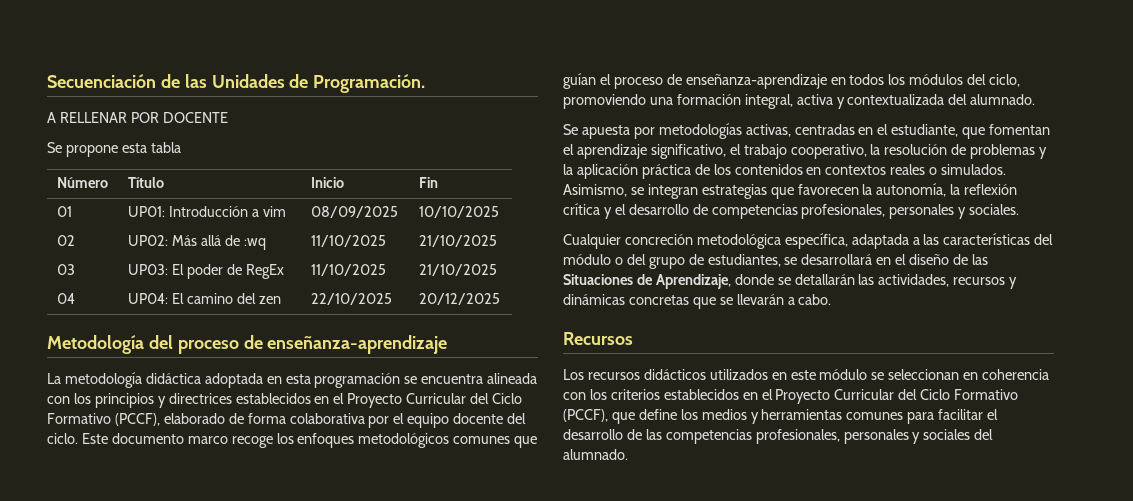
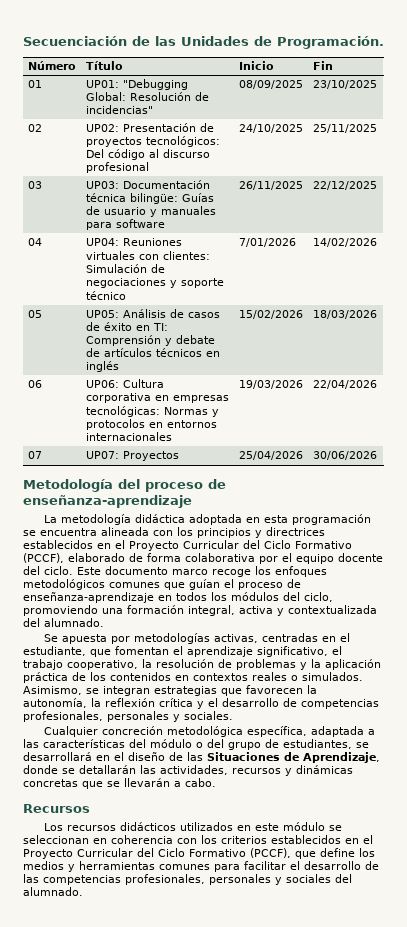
[47,112,228,123] [47,142,181,157] // A RELLENAR POR DOCENTE // Se propone esta tabla -> (384, 42) none
[168,206,286,217] Introducción a vim -> [122,79,188,90] [85,92,209,101] [85,105,153,114] "Debugging Global: Resolución de incidencias"
[418,206,499,218] 10/10/2025 -> [312,80,377,89] 23/10/2025
[171,235,266,250] [310,235,386,247] [418,235,497,247] [56,264,75,275] [127,264,284,279] [310,264,386,276] [418,264,497,276] [56,293,75,304] [127,293,281,304] [310,293,392,305] [418,293,500,305] Más allá de :wq | 11/10/2025 | 21/10/2025 // 03 | UP03: El poder de RegEx | 11/10/2025 | 21/10/2025 // 04 | UP04: El camino del zen | 22/10/2025 | 20/12/2025 -> [122,123,214,132] [85,136,220,147] [85,149,210,160] [85,162,149,173] [238,124,303,133] [312,124,377,133] [27,181,42,189] [85,180,210,189] [85,193,214,204] [85,206,216,217] [85,219,165,230] [238,181,303,190] [312,181,377,190] [27,238,42,246] [85,238,182,246] [85,251,210,260] [85,264,165,273] [85,278,224,288] [85,291,126,300] [238,238,296,247] [312,238,377,247] [27,310,42,318] [85,309,220,318] [85,322,168,331] [85,335,215,346] [85,348,220,357] [85,361,119,372] [238,310,303,319] [312,310,377,319] [27,380,42,388] [85,379,164,388] [85,393,229,403] [85,406,219,417] [85,419,217,430] [85,432,172,441] [238,380,303,389] [312,380,377,389] [27,451,42,459] [85,451,179,461] [238,451,303,460] [312,451,377,460] Presentación de proyectos tecnológicos: Del código al discurso profesional | 24/10/2025 | 25/11/2025 // 03 | UP03: Documentación técnica bilingüe: Guías de usuario y manuales para software | 26/11/2025 | 22/12/2025 // 04 | UP04: Reuniones virtuales con clientes: Simulación de negociaciones y soporte técnico | 7/01/2026 | 14/02/2026 // 05 | UP05: Análisis de casos de éxito en TI: Comprensión y debate de artículos técnicos en inglés | 15/02/2026 | 18/03/2026 // 06 | UP06: Cultura corporativa en empresas tecnológicas: Normas y protocolos en entornos internacionales | 19/03/2026 | 22/04/2026 // 07 | UP07: Proyectos | 25/04/2026 | 30/06/2026

